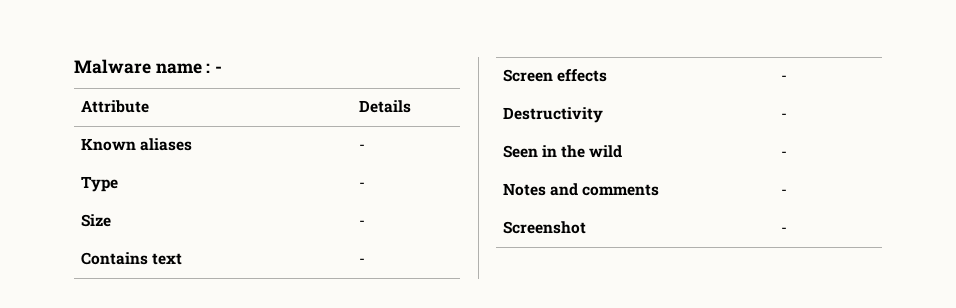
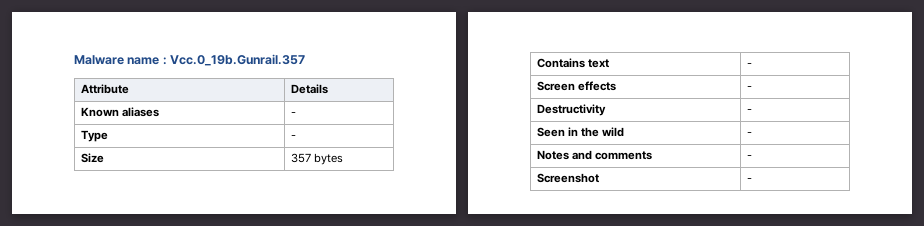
[215,66,223,73] - -> [170,54,306,66] Vcc.0_19b.Gunrail.357
[358,220,365,226] - -> [290,153,343,165] 357 bytes

